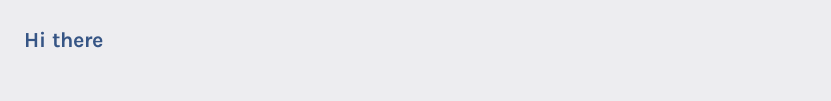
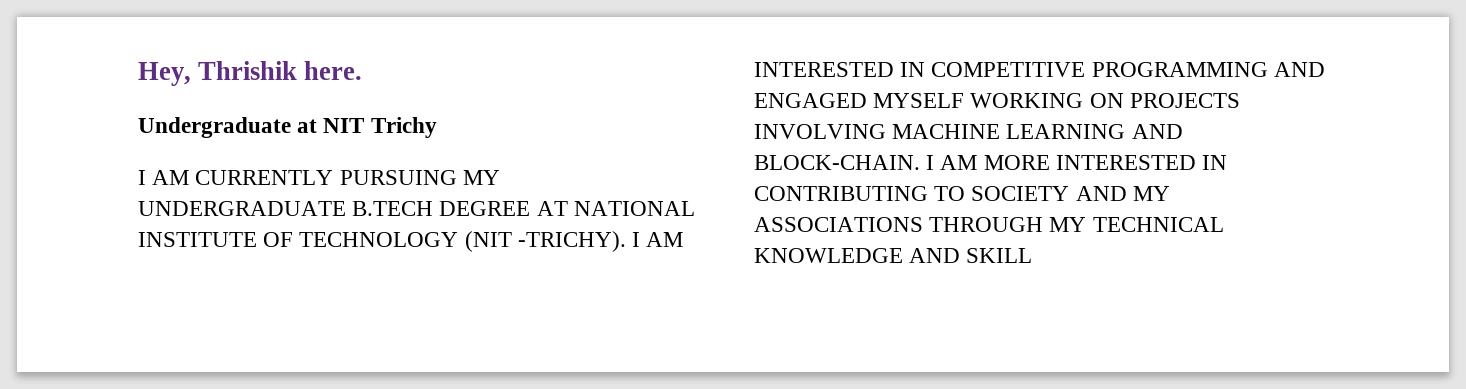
[24,31,103,48] Hi there -> [138,61,363,86] [138,117,437,138] [138,170,500,185] [138,201,695,216] [138,231,684,252] [754,62,1325,77] [754,93,1240,108] [754,124,1183,139] [754,155,1228,170] [754,186,1170,201] [754,217,1224,232] [754,248,1033,263] Hey, Thrishik here. // Undergraduate at NIT Trichy // I AM CURRENTLY PURSUING MY UNDERGRADUATE B.TECH DEGREE AT NATIONAL INSTITUTE OF TECHNOLOGY (NIT -TRICHY). I AM INTERESTED IN COMPETITIVE PROGRAMMING AND ENGAGED MYSELF WORKING ON PROJECTS INVOLVING MACHINE LEARNING AND BLOCK-CHAIN. I AM MORE INTERESTED IN CONTRIBUTING TO SOCIETY AND MY ASSOCIATIONS THROUGH MY TECHNICAL KNOWLEDGE AND SKILL

